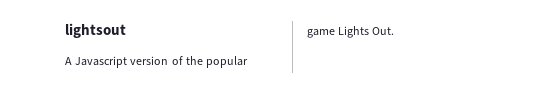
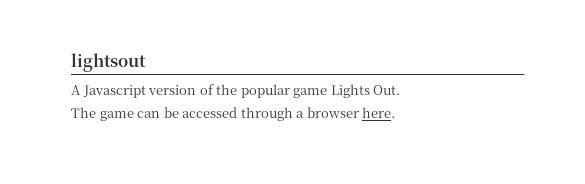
(395, 31) none -> [71,107,396,121] // The game can be accessed through a browser here.

